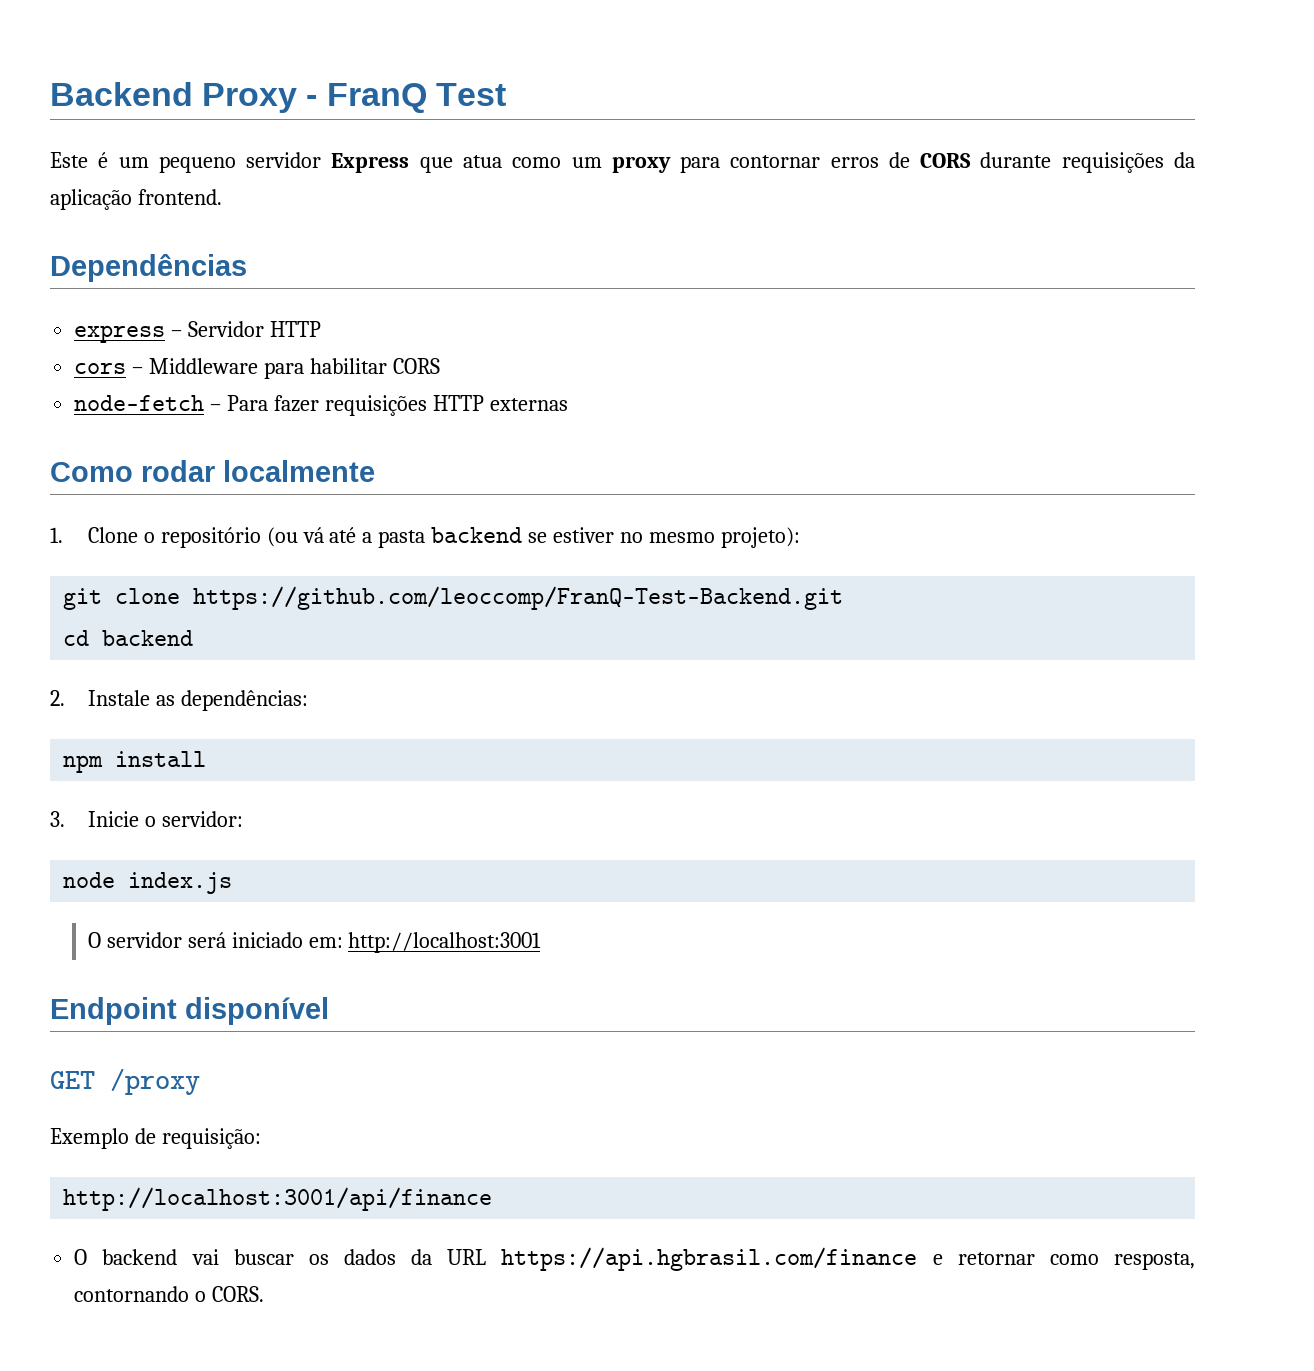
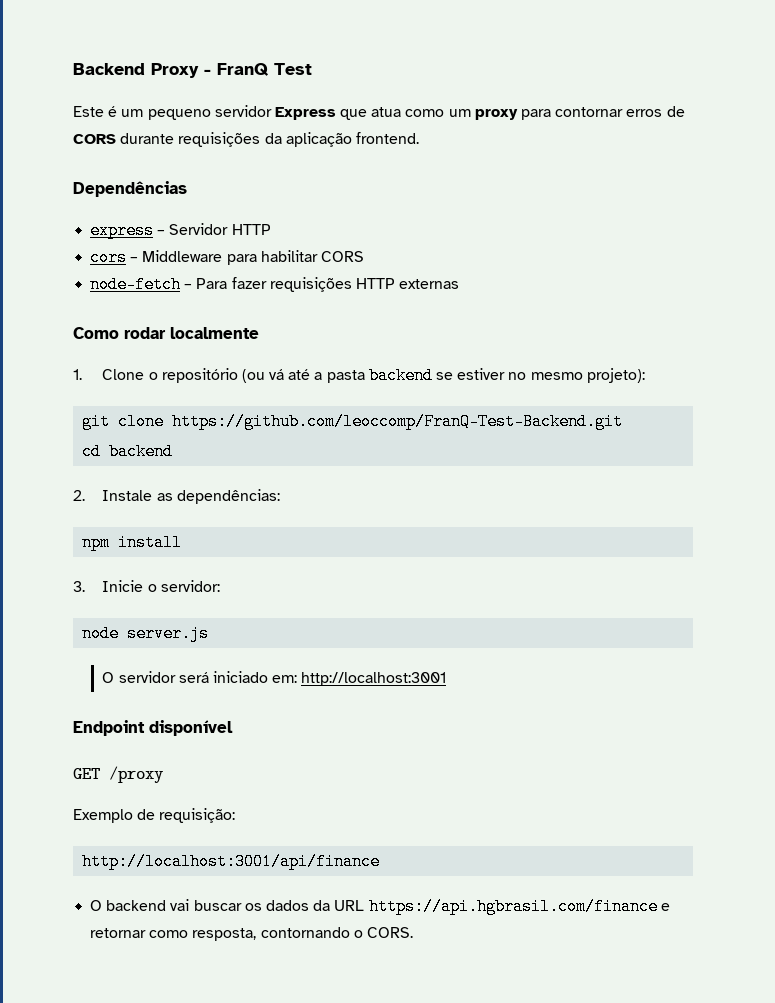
[128,872,233,894] index.js -> [127,625,210,642] server.js

